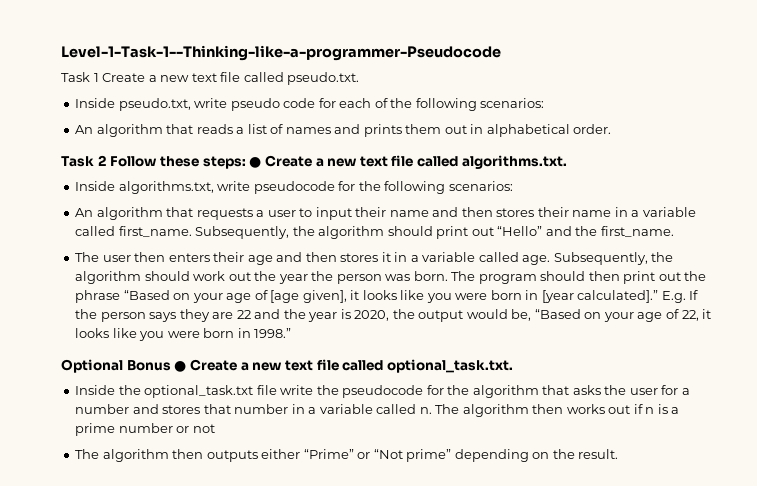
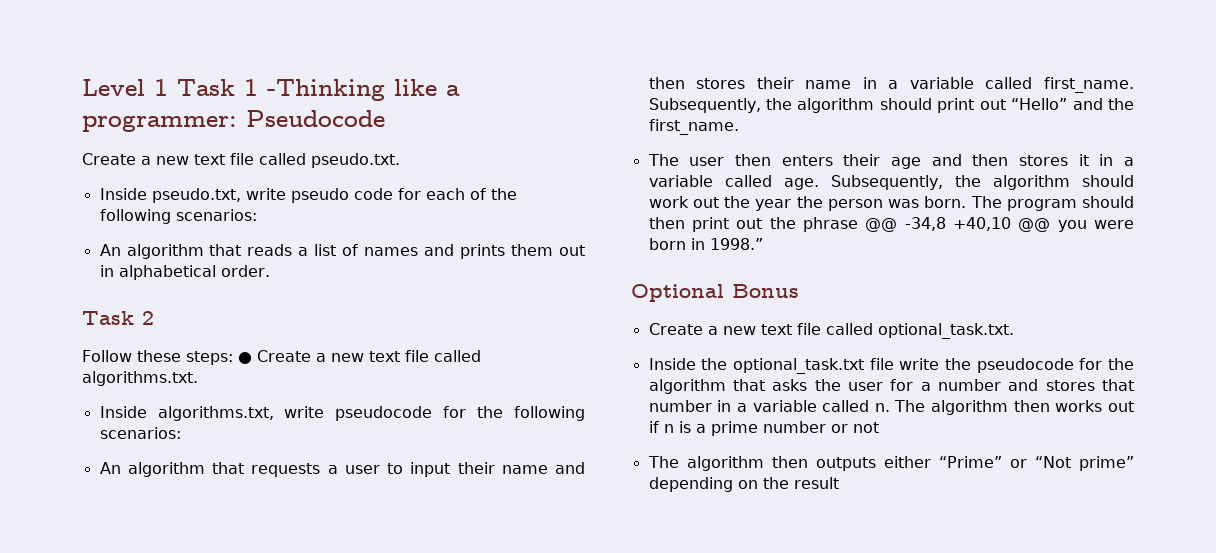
[61,45,501,61] [61,72,99,82] Level-1-Task-1--Thinking-like-a-programmer-Pseudocode // Task 1 -> [82,79,460,101] [82,110,385,132] Level 1 Task 1 -Thinking like a programmer: Pseudocode //
(107, 160) none -> (154, 318) //
[123,290,699,303] [75,309,712,322] [75,328,137,338] “Based on your age of [age given], it looks like you were born in [year calculated].” E.g. If the person says they are 22 and the year is 2020, the output would be, “Based on your age of 22, it looks like -> [865,217,1051,232] @@ -34,8 +40,10 @@
[174,361,187,372] ● -> (799, 291) //
[578,449,619,459] result. -> [793,477,839,489] result

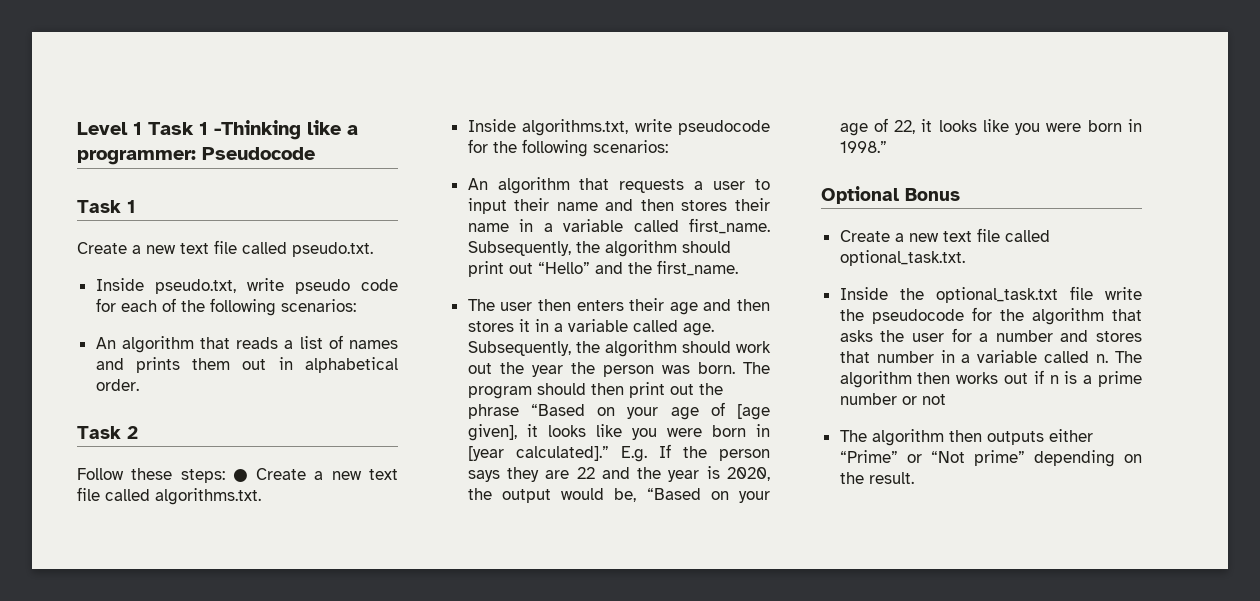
(385, 118) none -> [77,200,136,213] // Task 1
[865,217,1051,232] @@ -34,8 +40,10 @@ -> [530,402,770,420] [467,424,770,441] [467,444,770,462] [467,466,770,482] [467,488,770,503] [839,118,1009,136] “Based on your age of [age given], it looks like you were born in [year calculated].” E.g. If the person says they are 22 and the year is 2020, the output would be, “Based on your age of 22, it looks like
[793,477,839,489] result -> [868,472,914,484] result.

